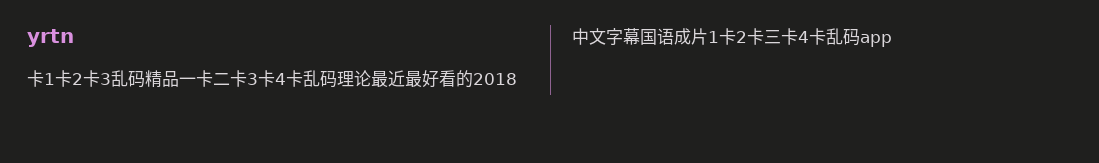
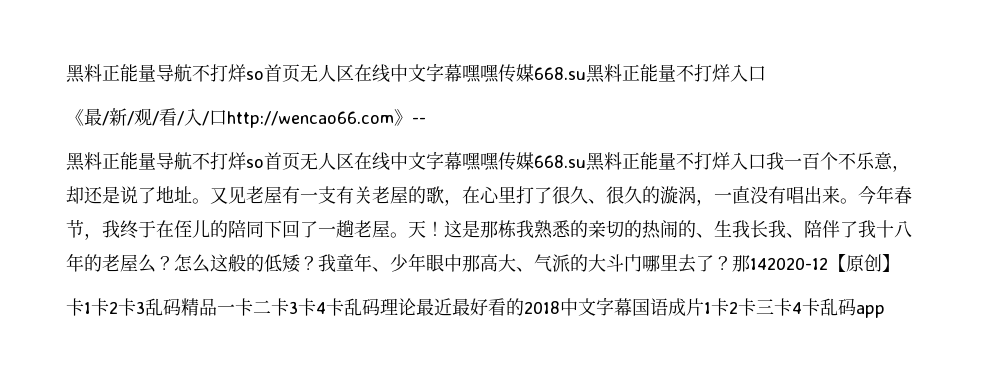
[27,29,74,47] yrtn -> [66,63,766,83] [66,108,426,128] [66,151,910,172] [66,185,912,206] [66,220,912,240] [66,253,900,273] 黑料正能量导航不打烊so首页无人区在线中文字幕嘿嘿传媒668.su黑料正能量不打烊入口 // 《最/新/观/看/入/口http://wencao66.com》-- // 黑料正能量导航不打烊so首页无人区在线中文字幕嘿嘿传媒668.su黑料正能量不打烊入口我一百个不乐意，却还是说了地址。又见老屋有一支有关老屋的歌，在心里打了很久、很久的漩涡，一直没有唱出来。今年春节，我终于在侄儿的陪同下回了一趟老屋。天！这是那栋我熟悉的亲切的热闹的、生我长我、陪伴了我十八年的老屋么？怎么这般的低矮？我童年、少年眼中那高大、气派的大斗门哪里去了？那142020-12【原创】

